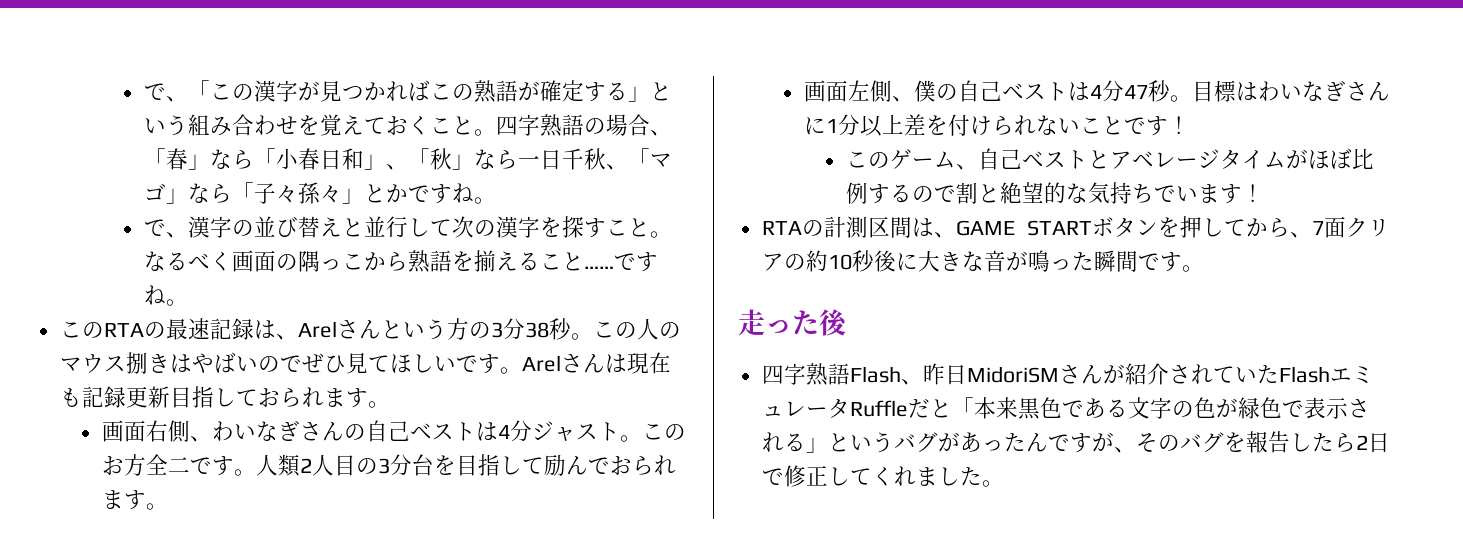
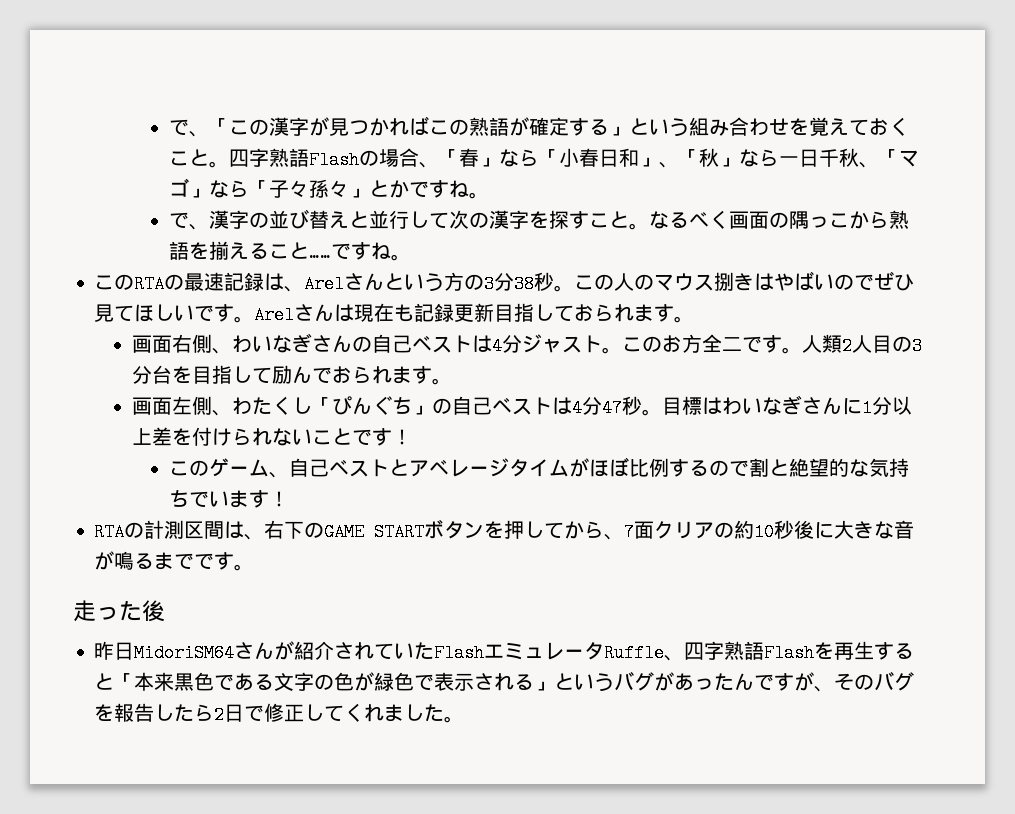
(584, 125) none -> [308,151,359,169] Flash
[913,80,936,102] 僕 -> [231,396,432,415] わたくし「ぴんぐち」
(956, 235) none -> [264,520,325,539] 右下の
[1049,250,1138,272] った瞬間 -> [134,552,195,570] るまで
[761,363,1059,386] 四字熟語Flash、昨日MidoriSM -> [94,641,235,662] 昨日MidoriSM64
[907,398,930,418] だ -> [664,641,915,662] 、四字熟語Flashを再生する

